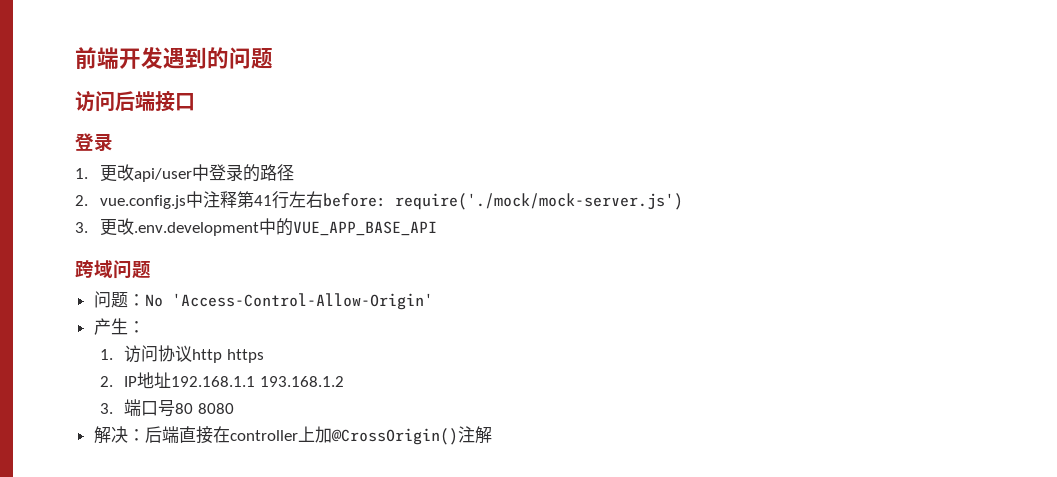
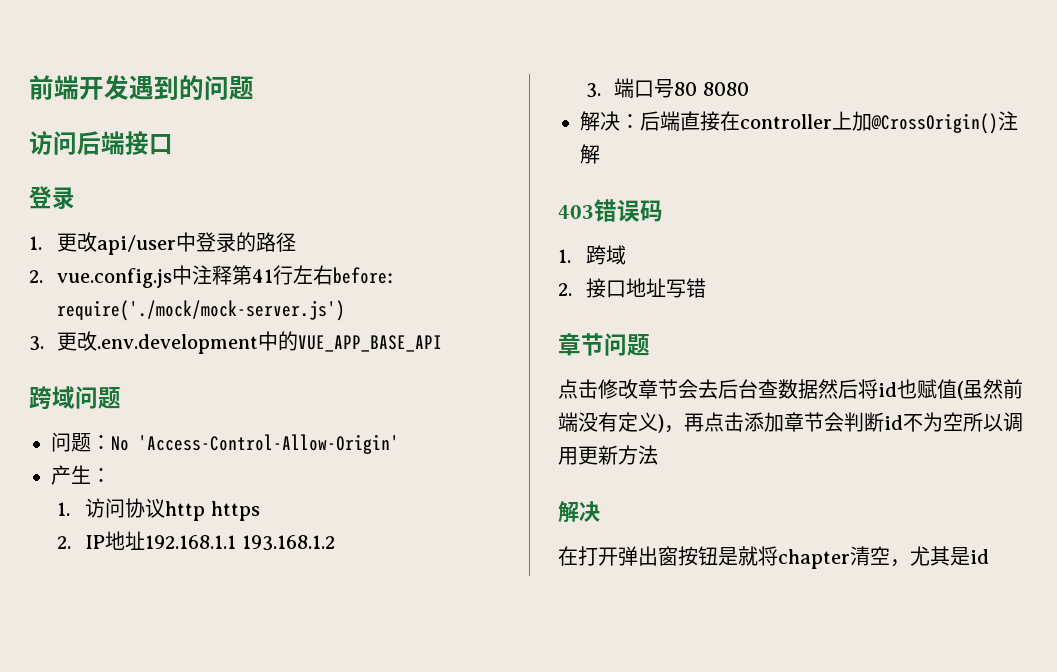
(492, 435) none -> [558,199,663,222] [558,245,627,265] [558,278,707,298] [558,333,650,356] [558,379,1023,400] [558,412,1023,433] [558,445,658,465] [558,501,600,523] [558,546,989,569] // 403错误码 // 1.跨域 // 2.接口地址写错 // 章节问题 // 点击修改章节会去后台查数据然后将id也赋值(虽然前端没有定义)，再点击添加章节会判断id不为空所以调用更新方法 // 解决 // 在打开弹出窗按钮是就将chapter清空，尤其是id

